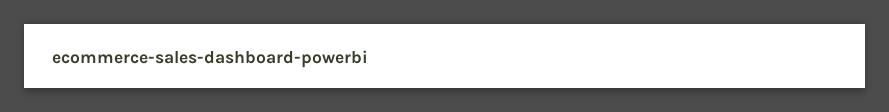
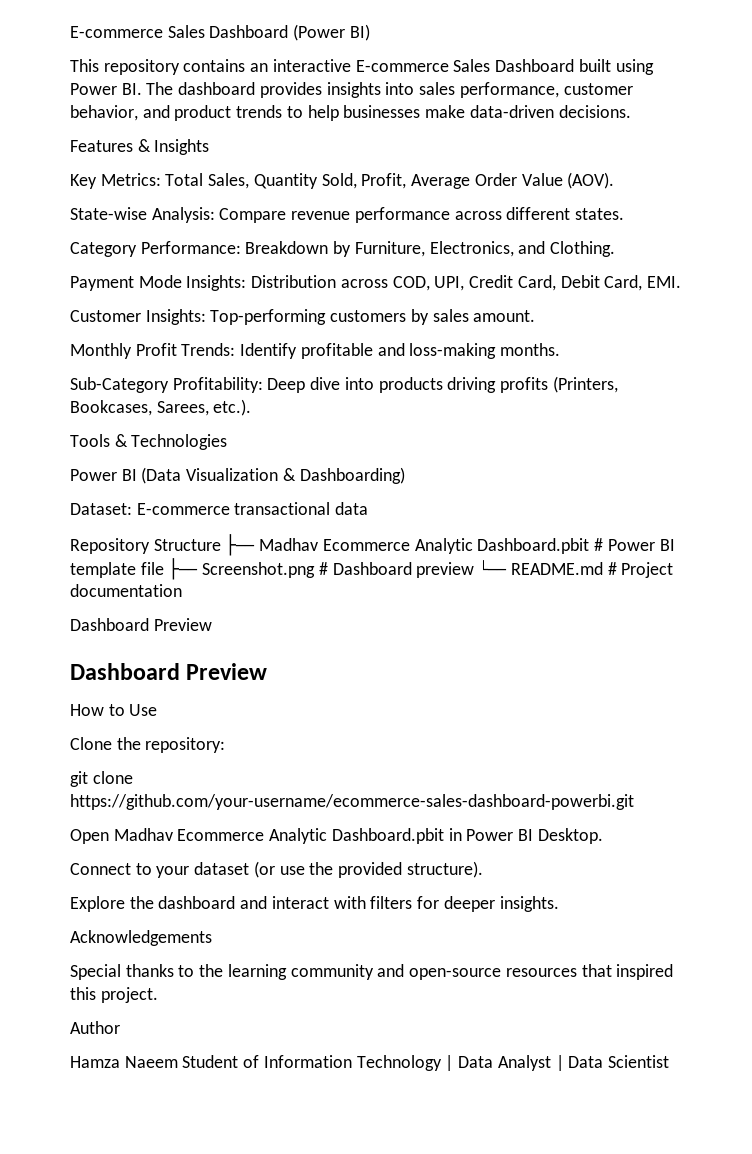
[52,50,368,68] ecommerce-sales-dashboard-powerbi -> [70,24,370,41] [70,59,654,75] [70,82,633,98] [70,105,631,121] [70,139,210,155] [70,172,615,189] [70,207,625,223] [70,241,616,257] [70,275,681,291] [70,309,536,325] [70,343,561,359] [70,376,618,393] [70,399,252,416] [70,434,228,450] [70,467,405,484] [70,502,369,515] [70,534,675,556] [70,558,674,580] [70,584,182,597] [70,618,212,631] [70,663,268,680] [70,704,158,716] [70,737,226,753] [70,771,133,787] [70,794,634,810] [70,828,603,844] [70,861,483,878] [70,896,559,912] [70,930,212,946] [70,964,674,980] [70,987,158,1003] [70,1021,120,1034] [70,1055,669,1071] E-commerce Sales Dashboard (Power BI) // This repository contains an interactive E-commerce Sales Dashboard built using Power BI. The dashboard provides insights into sales performance, customer behavior, and product trends to help businesses make data-driven decisions. // Features & Insights // Key Metrics: Total Sales, Quantity Sold, Profit, Average Order Value (AOV). // State-wise Analysis: Compare revenue performance across different states. // Category Performance: Breakdown by Furniture, Electronics, and Clothing. // Payment Mode Insights: Distribution across COD, UPI, Credit Card, Debit Card, EMI. // Customer Insights: Top-performing customers by sales amount. // Monthly Profit Trends: Identify profitable and loss-making months. // Sub-Category Profitability: Deep dive into products driving profits (Printers, Bookcases, Sarees, etc.). // Tools & Technologies // Power BI (Data Visualization & Dashboarding) // Dataset: E-commerce transactional data // Repository Structure ├── Madhav Ecommerce Analytic Dashboard.pbit # Power BI template file ├── Screenshot.png # Dashboard preview └── README.md # Project documentation // Dashboard Preview // Dashboard Preview // How to Use // Clone the repository: // git clone https://github.com/your-username/ecommerce-sales-dashboard-powerbi.git // Open Madhav Ecommerce Analytic Dashboard.pbit in Power BI Desktop. // Connect to your dataset (or use the provided structure). // Explore the dashboard and interact with filters for deeper insights. // Acknowledgements // Special thanks to the learning community and open-source resources that inspired this project. // Author // Hamza Naeem Student of Information Technology | Data Analyst | Data Scientist

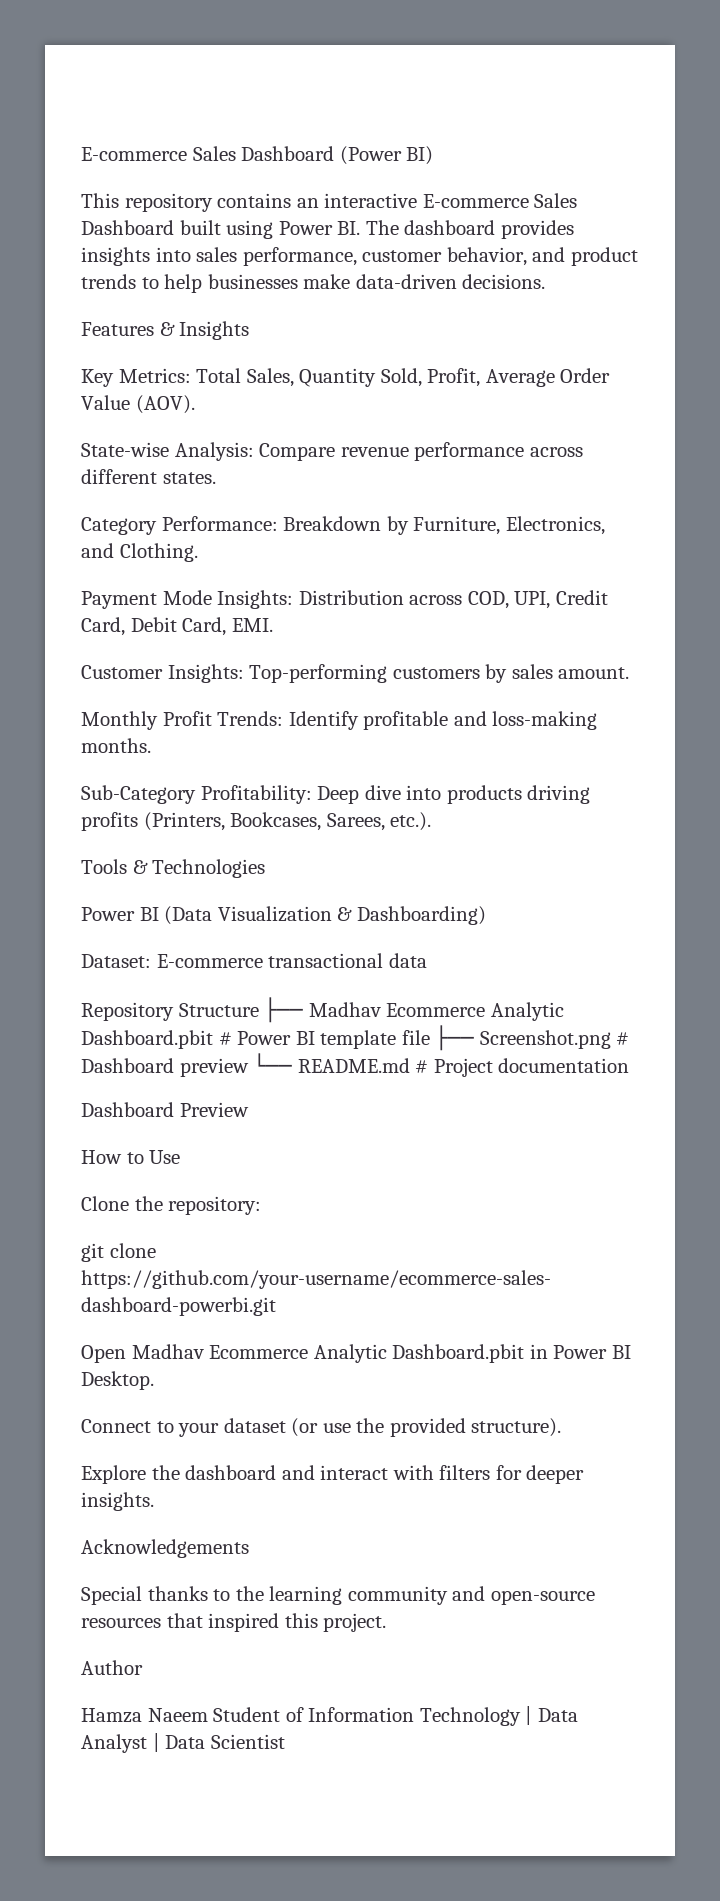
[70,663,268,680] // Dashboard Preview -> (249, 1109) none

